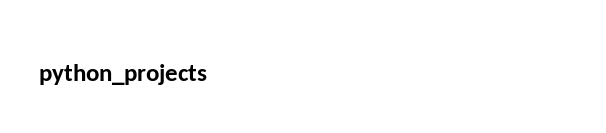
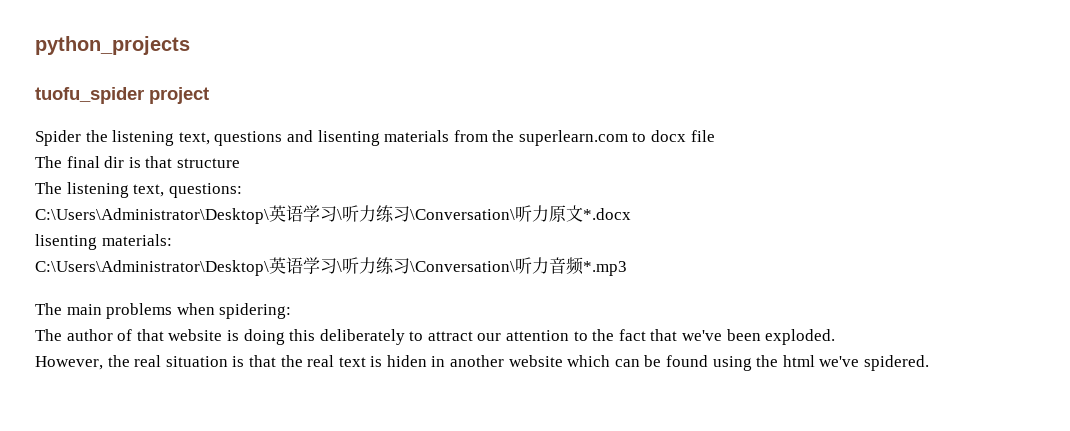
(207, 74) none -> [35,87,209,104] [35,130,715,146] [35,156,240,168] [35,182,242,198] [35,205,631,224] [35,234,172,250] [35,257,627,276] [35,303,292,319] [35,329,836,345] [35,355,929,371] // tuofu_spider project // Spider the listening text, questions and lisenting materials from the superlearn.com to docx file // The final dir is that structure // The listening text, questions: // C:\Users\Administrator\Desktop\英语学习\听力练习\Conversation\听力原文*.docx // lisenting materials: // C:\Users\Administrator\Desktop\英语学习\听力练习\Conversation\听力音频*.mp3 // The main problems when spidering: // The author of that website is doing this deliberately to attract our attention to the fact that we've been exploded. // However, the real situation is that the real text is hiden in another website which can be found using the html we've spidered.

